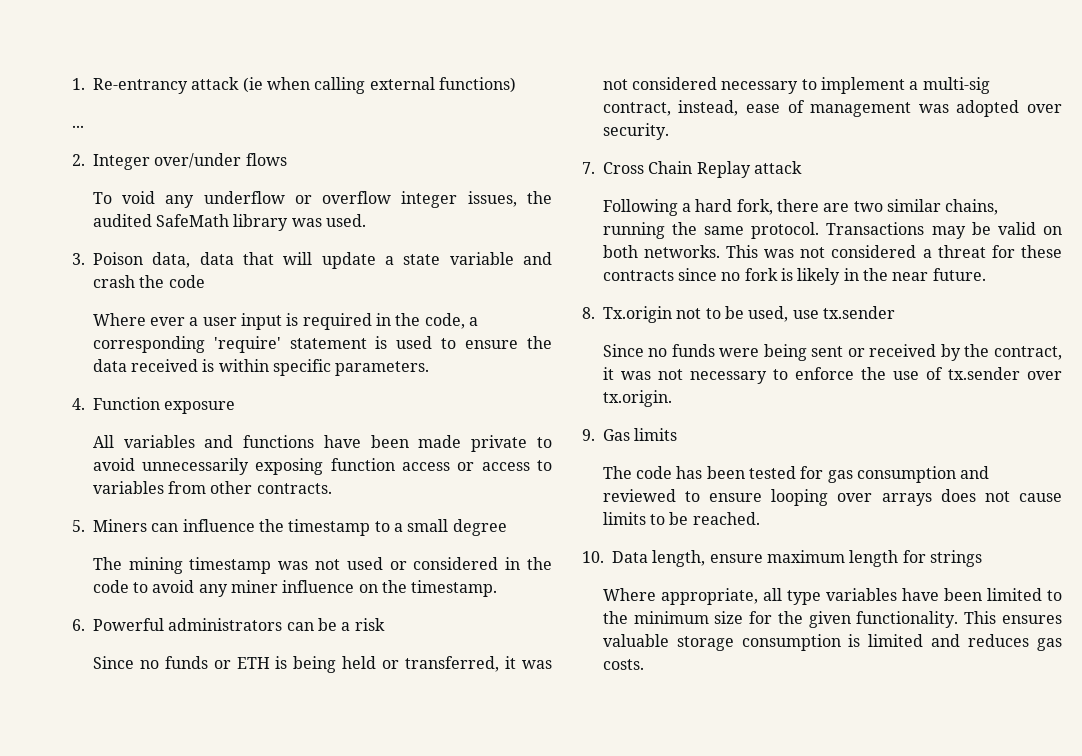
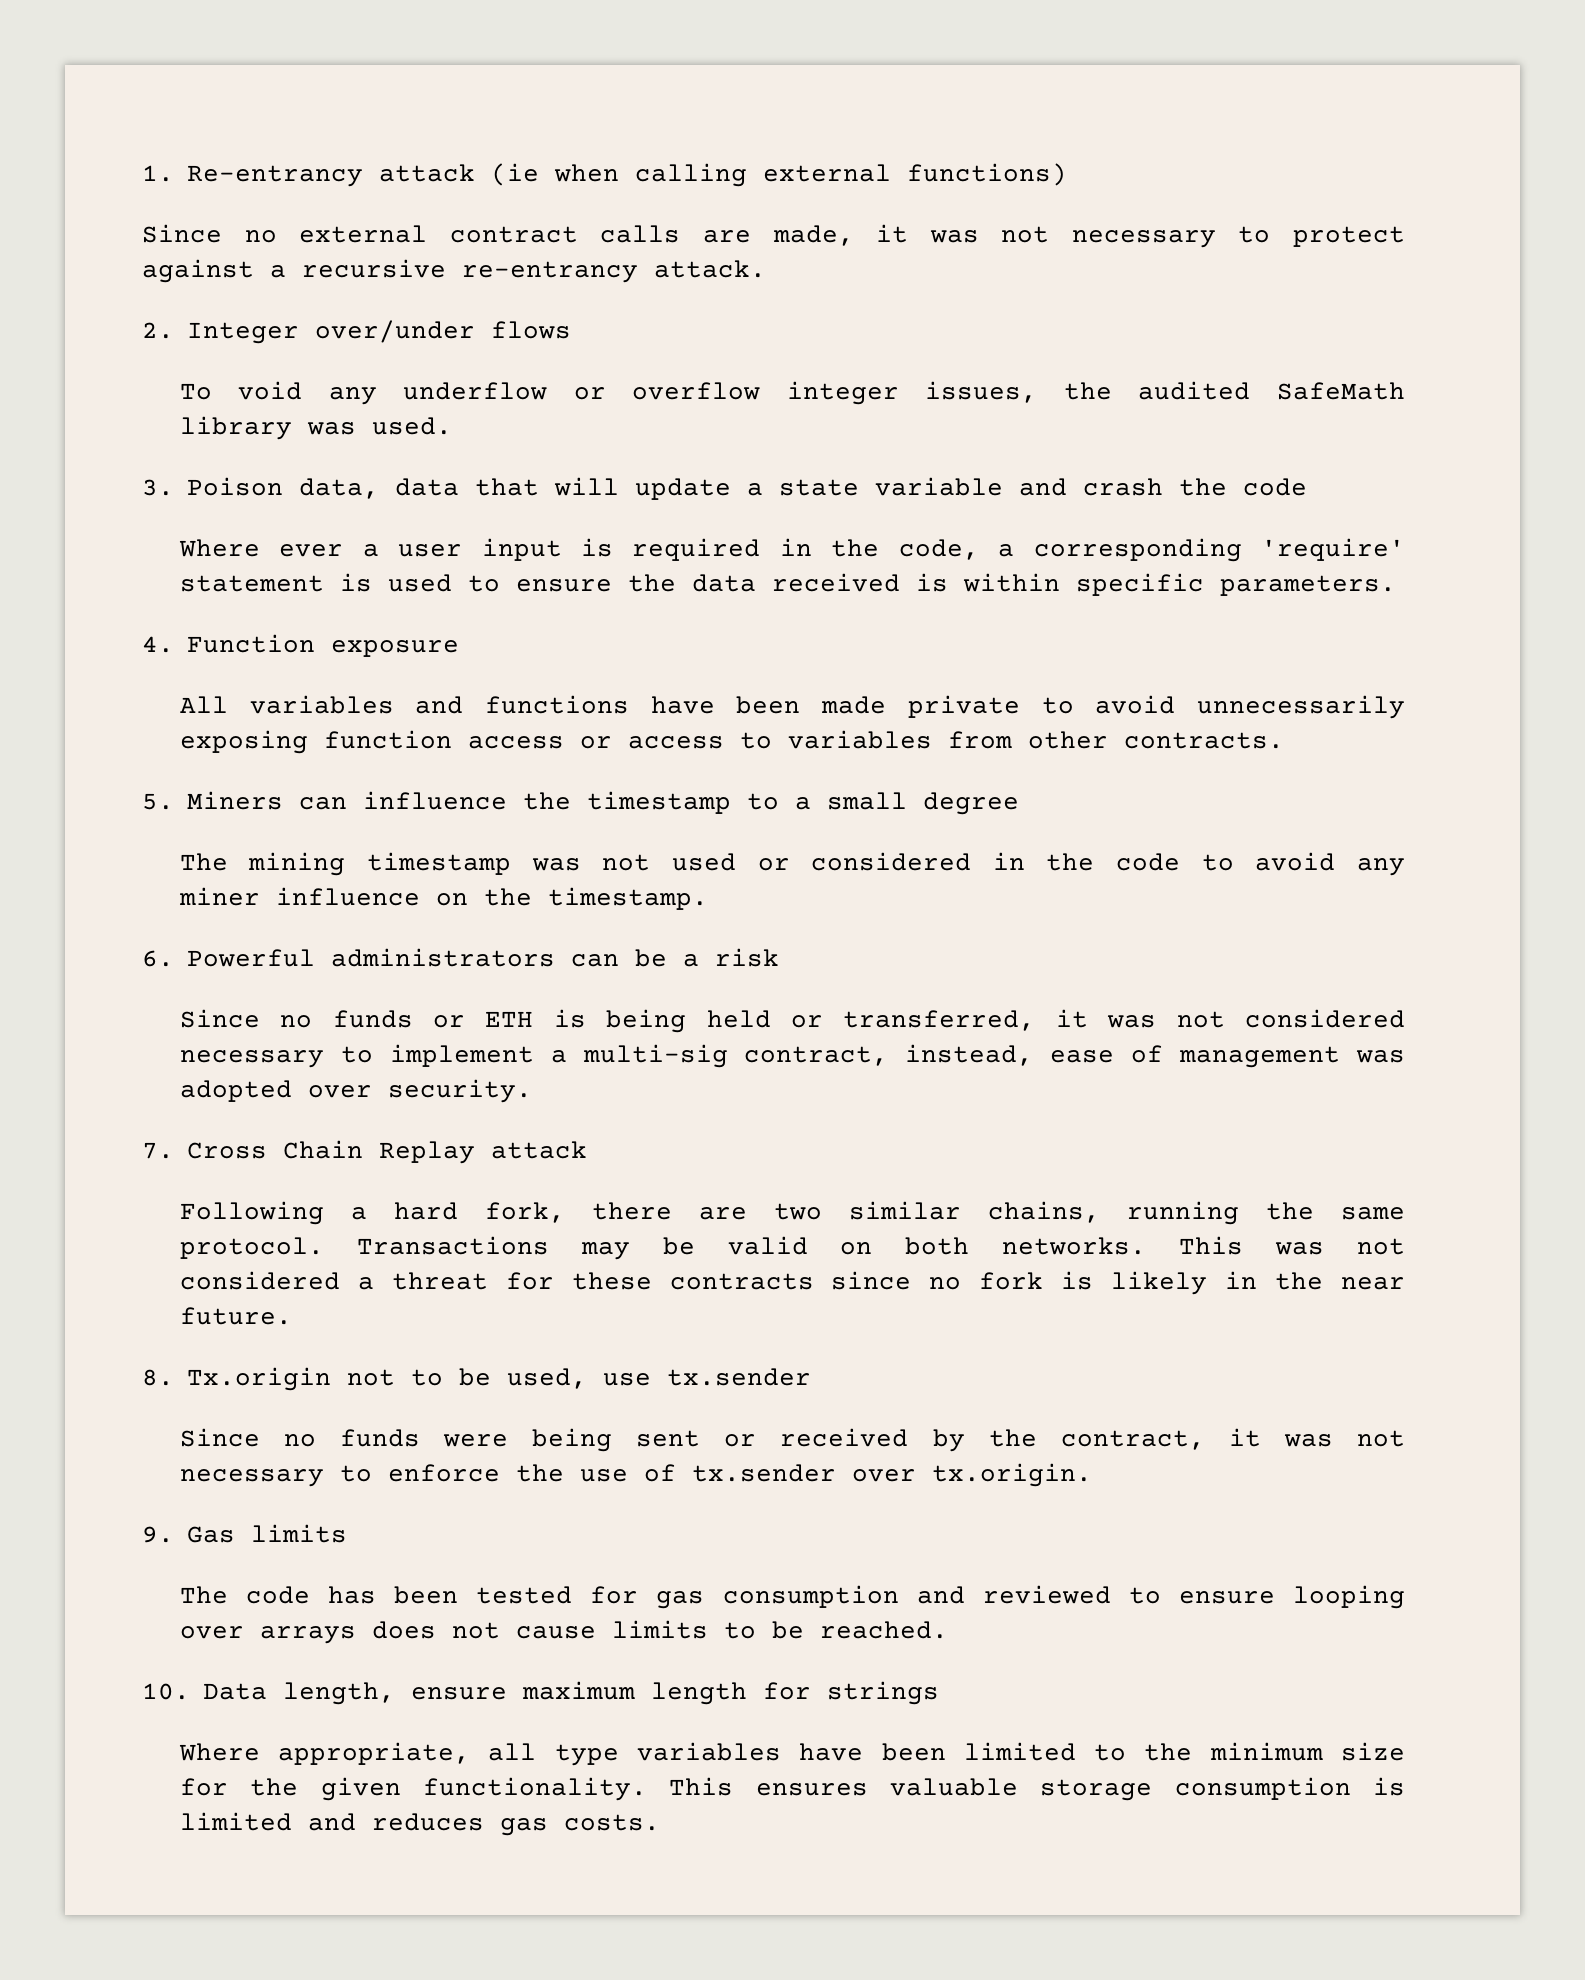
[72,125,84,128] ... -> [142,224,1405,248] [142,259,766,283] Since no external contract calls are made, it was not necessary to protect against a recursive re-entrancy attack.

